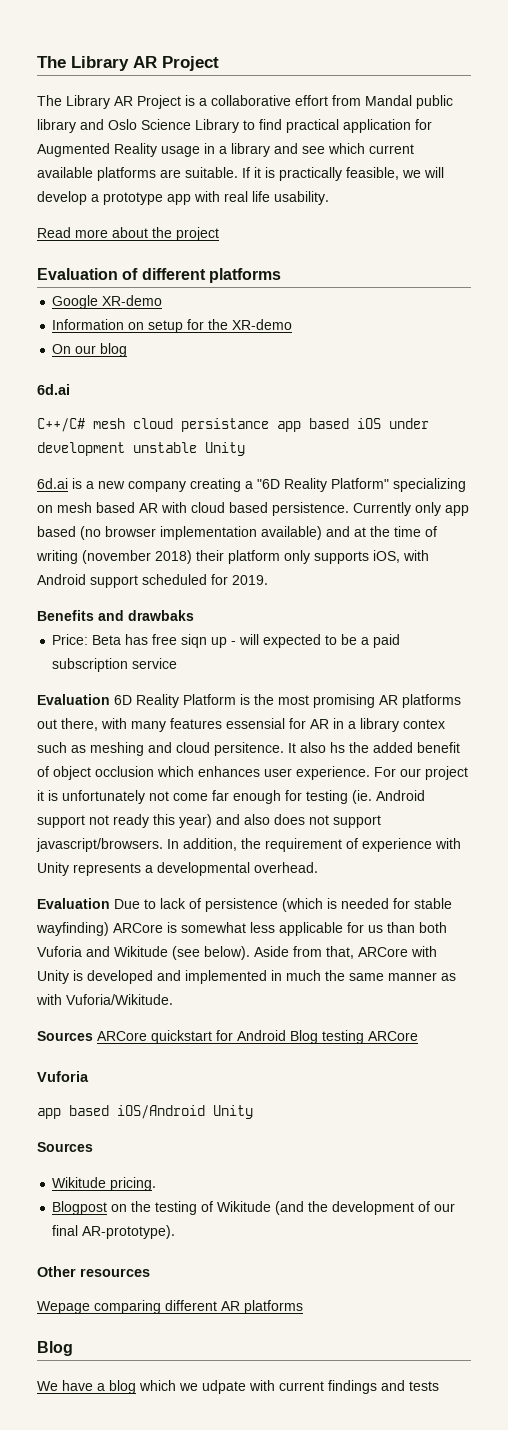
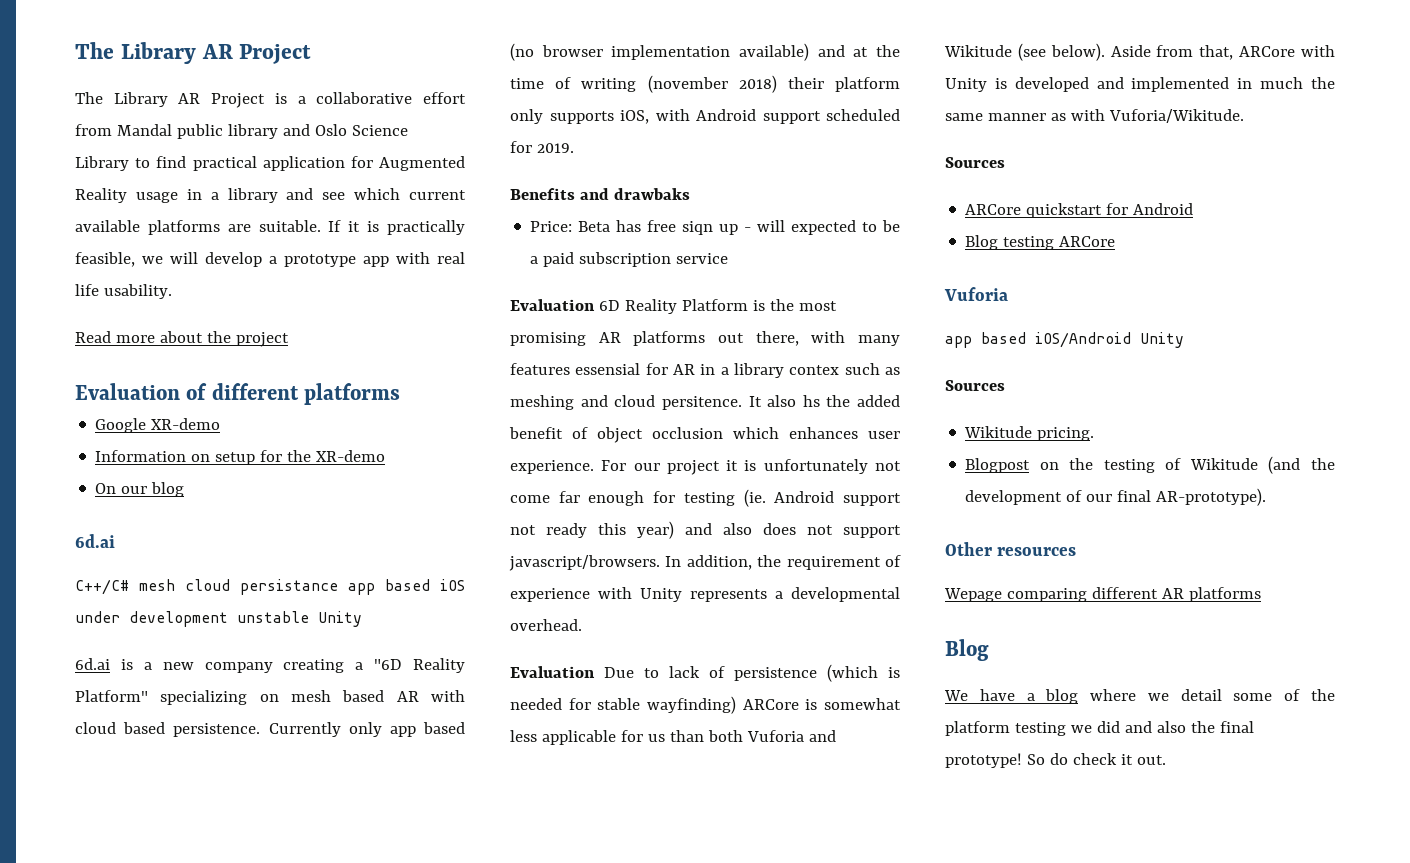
(93, 1036) none -> (1005, 162) //
(286, 1035) none -> (1194, 209) //
[139,1380,439,1394] which we udpate with current findings and tests -> [1090,689,1335,701] [945,721,1254,736] [945,753,1166,768] where we detail some of the platform testing we did and also the final prototype! So do check it out.

